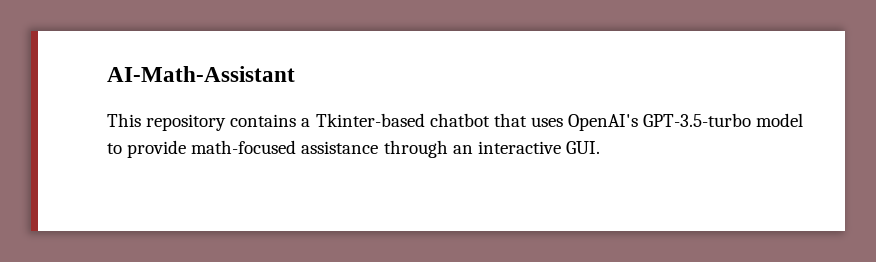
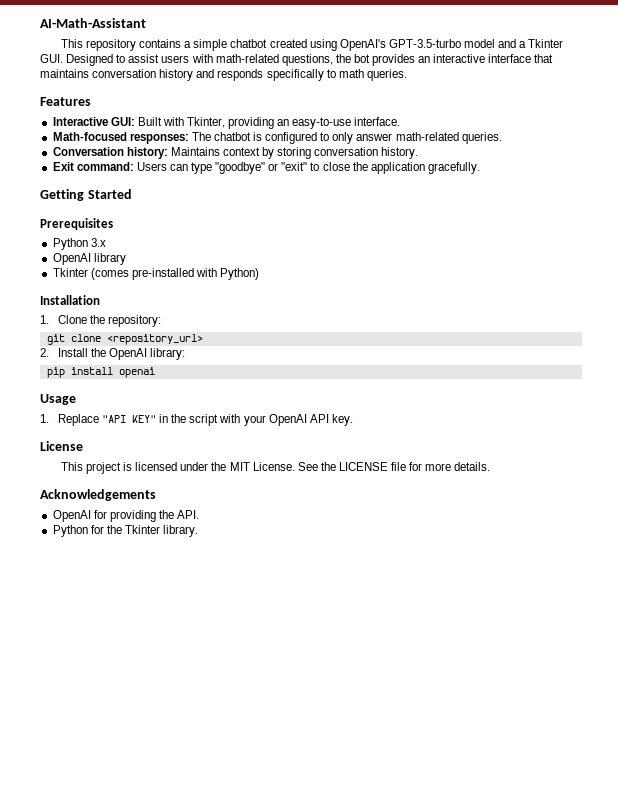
[315,113,804,131] [107,140,600,158] Tkinter-based chatbot that uses OpenAI's GPT-3.5-turbo model to provide math-focused assistance through an interactive GUI. -> [193,39,564,51] [40,54,554,66] [40,69,407,81] [40,97,91,106] [52,117,401,129] [52,132,502,144] [52,147,419,159] [52,162,480,174] [40,189,132,201] [40,218,113,230] [52,238,106,250] [52,253,126,265] [52,268,260,280] [40,295,100,305] [40,315,162,327] [46,334,203,345] [40,348,186,360] [46,367,155,378] [40,394,76,405] [40,414,353,426] [40,441,83,451] [60,462,491,474] [40,489,156,501] [52,510,200,522] [52,525,199,537] simple chatbot created using OpenAI's GPT-3.5-turbo model and a Tkinter GUI. Designed to assist users with math-related questions, the bot provides an interactive interface that maintains conversation history and responds specifically to math queries. // Features // Interactive GUI: Built with Tkinter, providing an easy-to-use interface. // Math-focused responses: The chatbot is configured to only answer math-related queries. // Conversation history: Maintains context by storing conversation history. // Exit command: Users can type "goodbye" or "exit" to close the application gracefully. // Getting Started // Prerequisites // Python 3.x // OpenAI library // Tkinter (comes pre-installed with Python) // Installation // 1. Clone the repository: // git clone <repository_url> // 2. Install the OpenAI library: // pip install openai // Usage // 1. Replace "API KEY" in the script with your OpenAI API key. // License // This project is licensed under the MIT License. See the LICENSE file for more details. // Acknowledgements // OpenAI for providing the API. // Python for the Tkinter library.

